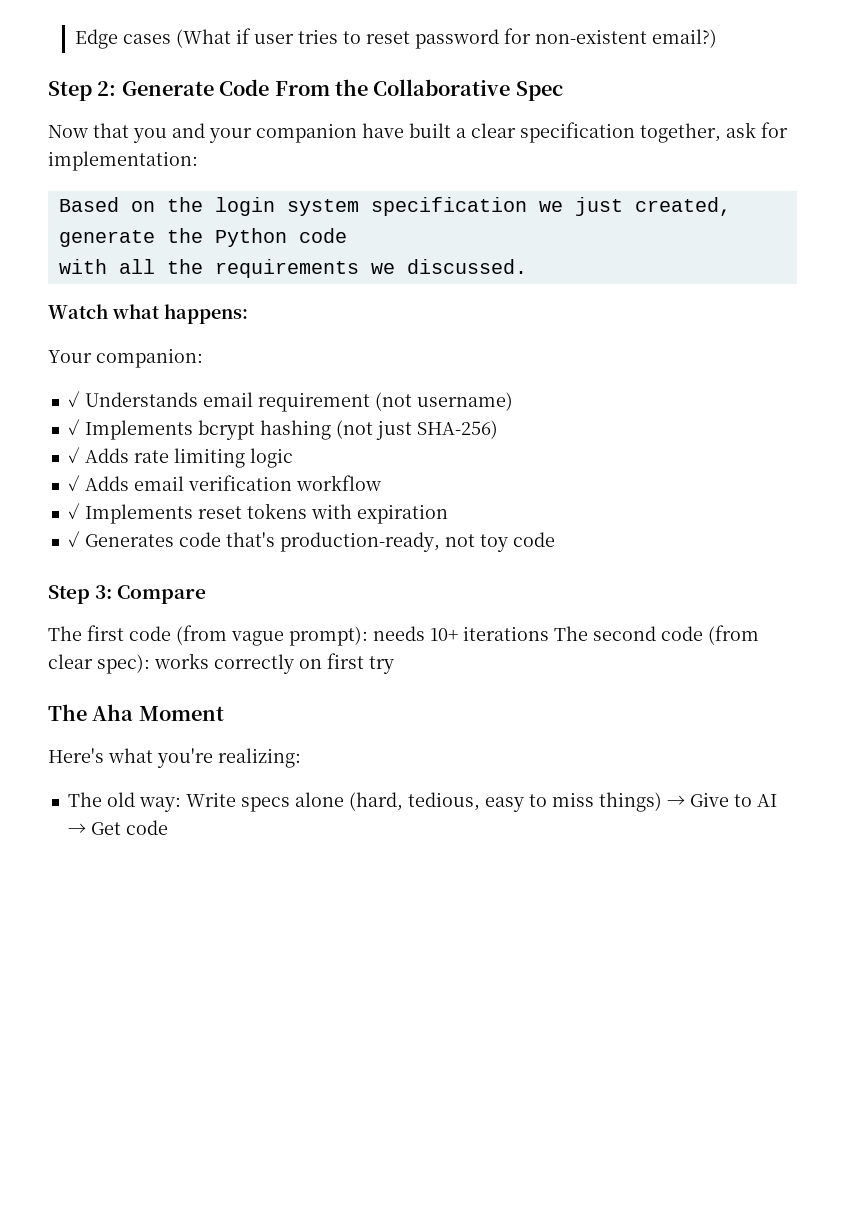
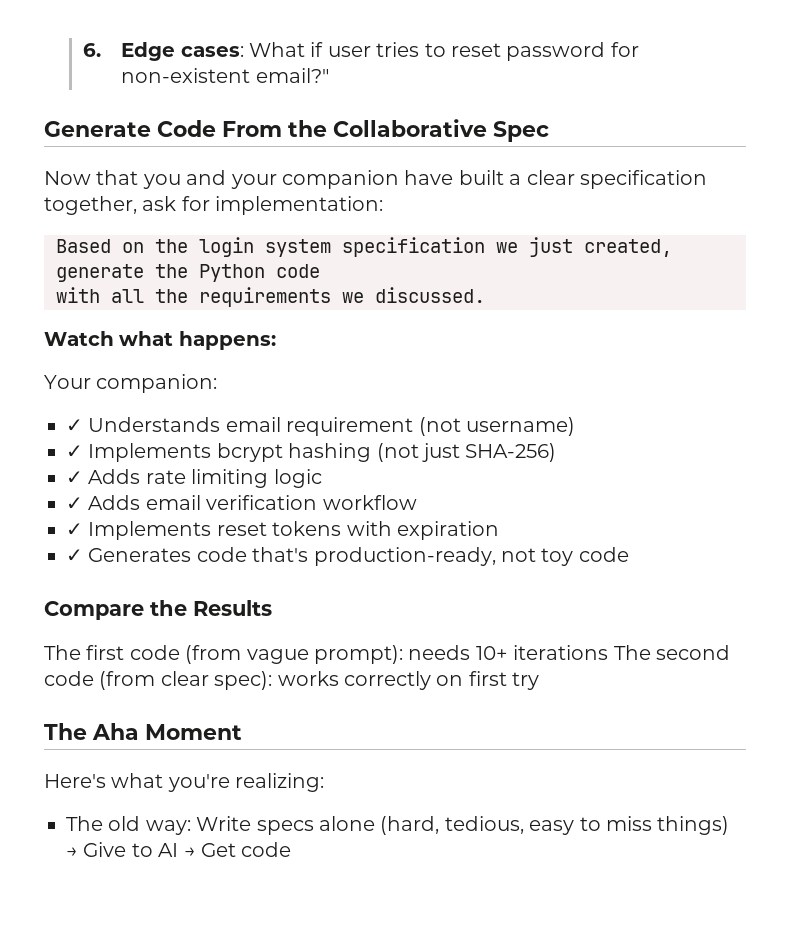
[75,29,232,49] Edge cases (What -> [82,42,306,61] 6. Edge cases: What
[652,29,718,48] [48,81,117,101] email?) // Step 2: -> [255,68,329,83] email?" //
[48,585,113,604] Step 3: -> (629, 554) none
(207, 594) none -> [150,600,272,616] the Results

